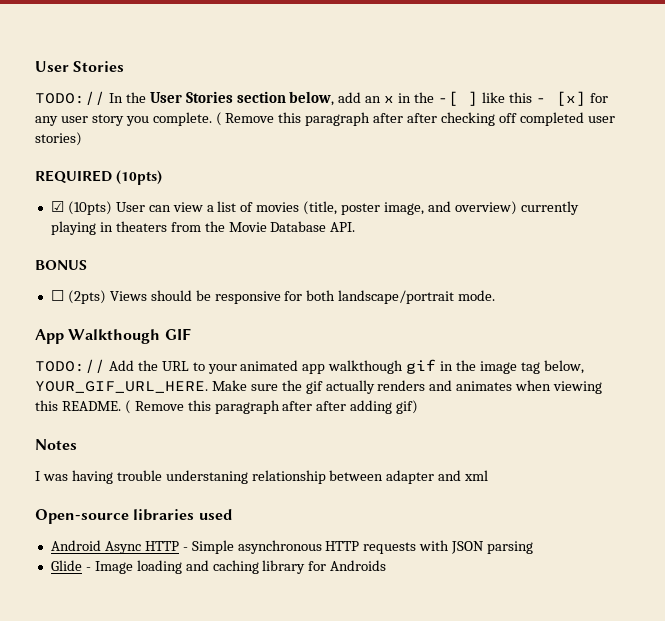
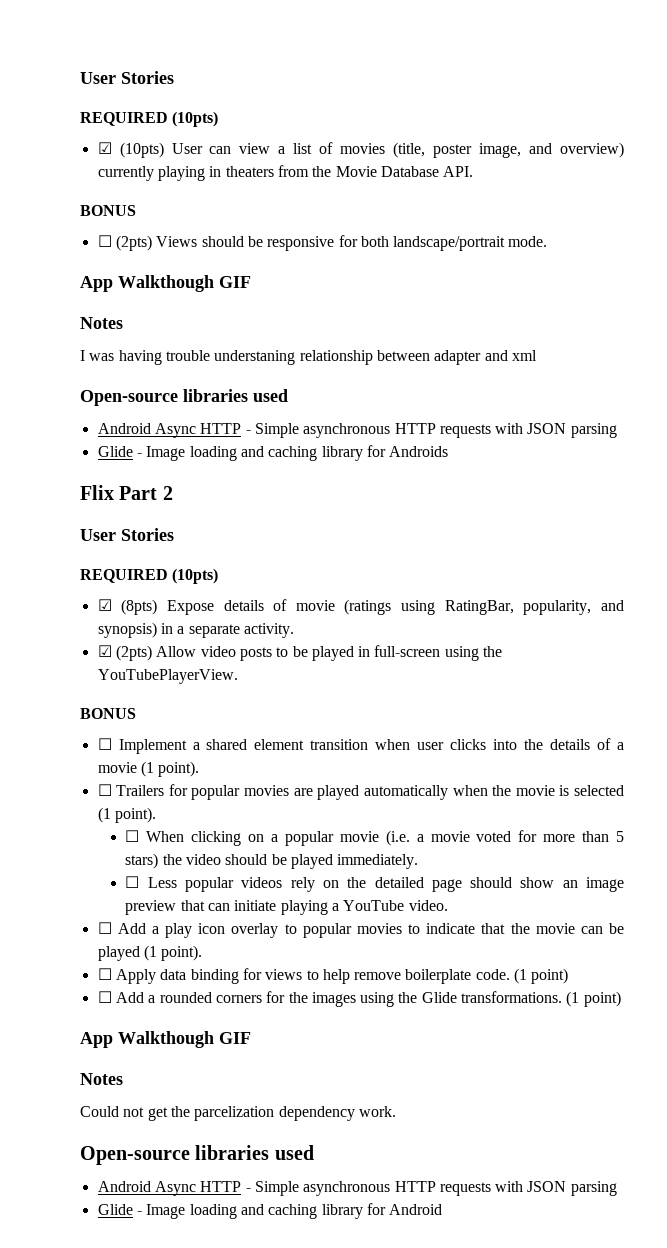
[35,61,125,72] [35,91,608,106] [35,112,615,126] [35,132,82,146] User Stories // TODO:// In the User Stories section below, add an x in the -[ ] like this - [x] for any user story you complete. ( Remove this paragraph after after checking off completed user stories) -> [80,71,174,84] User Stories
[35,359,584,374] [35,380,603,394] [35,400,419,414] // TODO:// Add the URL to your animated app walkthough gif in the image tag below, YOUR_GIF_URL_HERE. Make sure the gif actually renders and animates when viewing this README. ( Remove this paragraph after after adding gif) -> (251, 282) none
(387, 565) none -> [80,485,173,500] [80,528,174,541] [80,568,219,584] [97,599,624,615] [97,622,294,638] [97,645,503,661] [97,669,238,684] [80,708,136,719] [97,738,624,754] [97,761,200,777] [97,784,624,800] [97,807,156,823] [125,830,624,846] [125,853,419,869] [125,876,624,892] [125,900,448,915] [97,922,625,938] [97,945,203,961] [97,968,569,984] [97,991,621,1007] [80,1031,251,1048] [80,1073,123,1085] [80,1106,396,1121] [80,1145,314,1165] [97,1181,617,1196] [97,1203,443,1219] // Flix Part 2 // User Stories // REQUIRED (10pts) // ☑ (8pts) Expose details of movie (ratings using RatingBar, popularity, and synopsis) in a separate activity. // ☑ (2pts) Allow video posts to be played in full-screen using the YouTubePlayerView. // BONUS // ☐ Implement a shared element transition when user clicks into the details of a movie (1 point). // ☐ Trailers for popular movies are played automatically when the movie is selected (1 point). // ☐ When clicking on a popular movie (i.e. a movie voted for more than 5 stars) the video should be played immediately. // ☐ Less popular videos rely on the detailed page should show an image preview that can initiate playing a YouTube video. // ☐ Add a play icon overlay to popular movies to indicate that the movie can be played (1 point). // ☐ Apply data binding for views to help remove boilerplate code. (1 point) // ☐ Add a rounded corners for the images using the Glide transformations. (1 point) // App Walkthough GIF // Notes // Could not get the parcelization dependency work. // Open-source libraries used // Android Async HTTP - Simple asynchronous HTTP requests with JSON parsing // Glide - Image loading and caching library for Android

